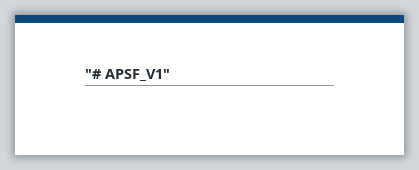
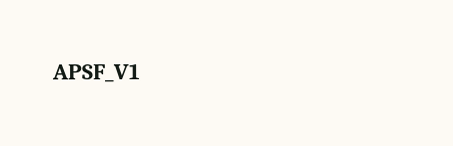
[85,69,170,81] "# APSF_V1" -> [51,63,141,83] APSF_V1

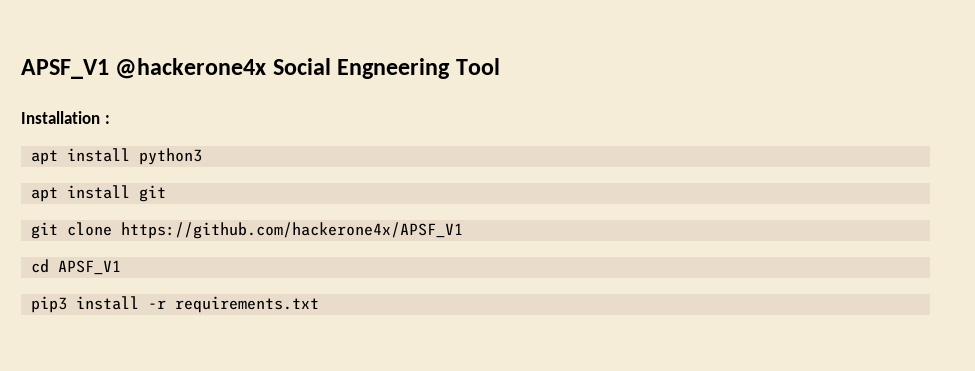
[51,63,141,83] APSF_V1 -> [21,58,500,79] [21,111,110,124] [30,148,202,165] [30,185,166,202] [30,222,463,239] [30,259,121,275] [30,296,319,313] APSF_V1 @hackerone4x Social Engneering Tool // Installation : // apt install python3 // apt install git // git clone https://github.com/hackerone4x/APSF_V1 // cd APSF_V1 // pip3 install -r requirements.txt

